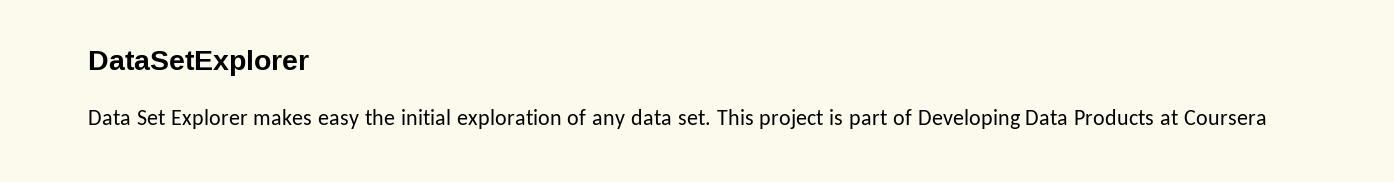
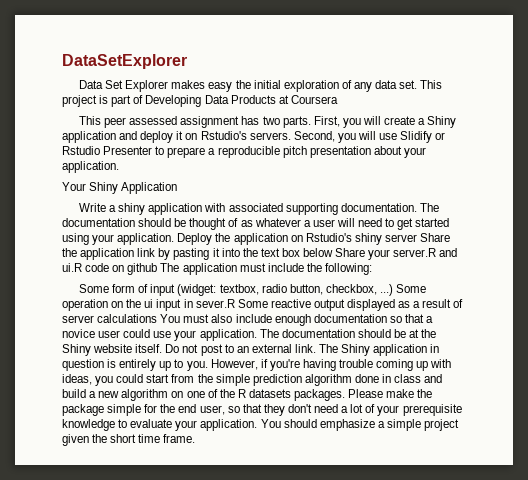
(1267, 117) none -> [79,116,457,128] [62,131,446,143] [62,146,426,158] [62,161,119,173] [62,182,178,194] [79,203,439,215] [62,218,450,230] [62,233,451,245] [62,248,458,260] [62,263,372,275] [79,284,427,296] [62,299,464,311] [62,314,434,326] [62,329,437,341] [62,344,440,356] [62,359,452,371] [62,374,443,386] [62,389,433,401] [62,404,462,416] [62,419,460,431] [62,434,196,446] // This peer assessed assignment has two parts. First, you will create a Shiny application and deploy it on Rstudio's servers. Second, you will use Slidify or Rstudio Presenter to prepare a reproducible pitch presentation about your application. // Your Shiny Application // Write a shiny application with associated supporting documentation. The documentation should be thought of as whatever a user will need to get started using your application. Deploy the application on Rstudio's shiny server Share the application link by pasting it into the text box below Share your server.R and ui.R code on github The application must include the following: // Some form of input (widget: textbox, radio button, checkbox, ...) Some operation on the ui input in sever.R Some reactive output displayed as a result of server calculations You must also include enough documentation so that a novice user could use your application. The documentation should be at the Shiny website itself. Do not post to an external link. The Shiny application in question is entirely up to you. However, if you're having trouble coming up with ideas, you could start from the simple prediction algorithm done in class and build a new algorithm on one of the R datasets packages. Please make the package simple for the end user, so that they don't need a lot of your prerequisite knowledge to evaluate your application. You should emphasize a simple project given the short time frame.

